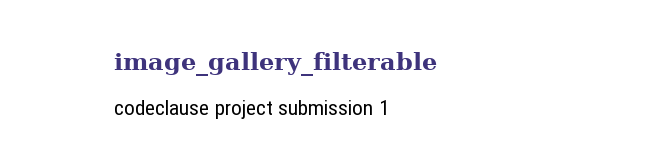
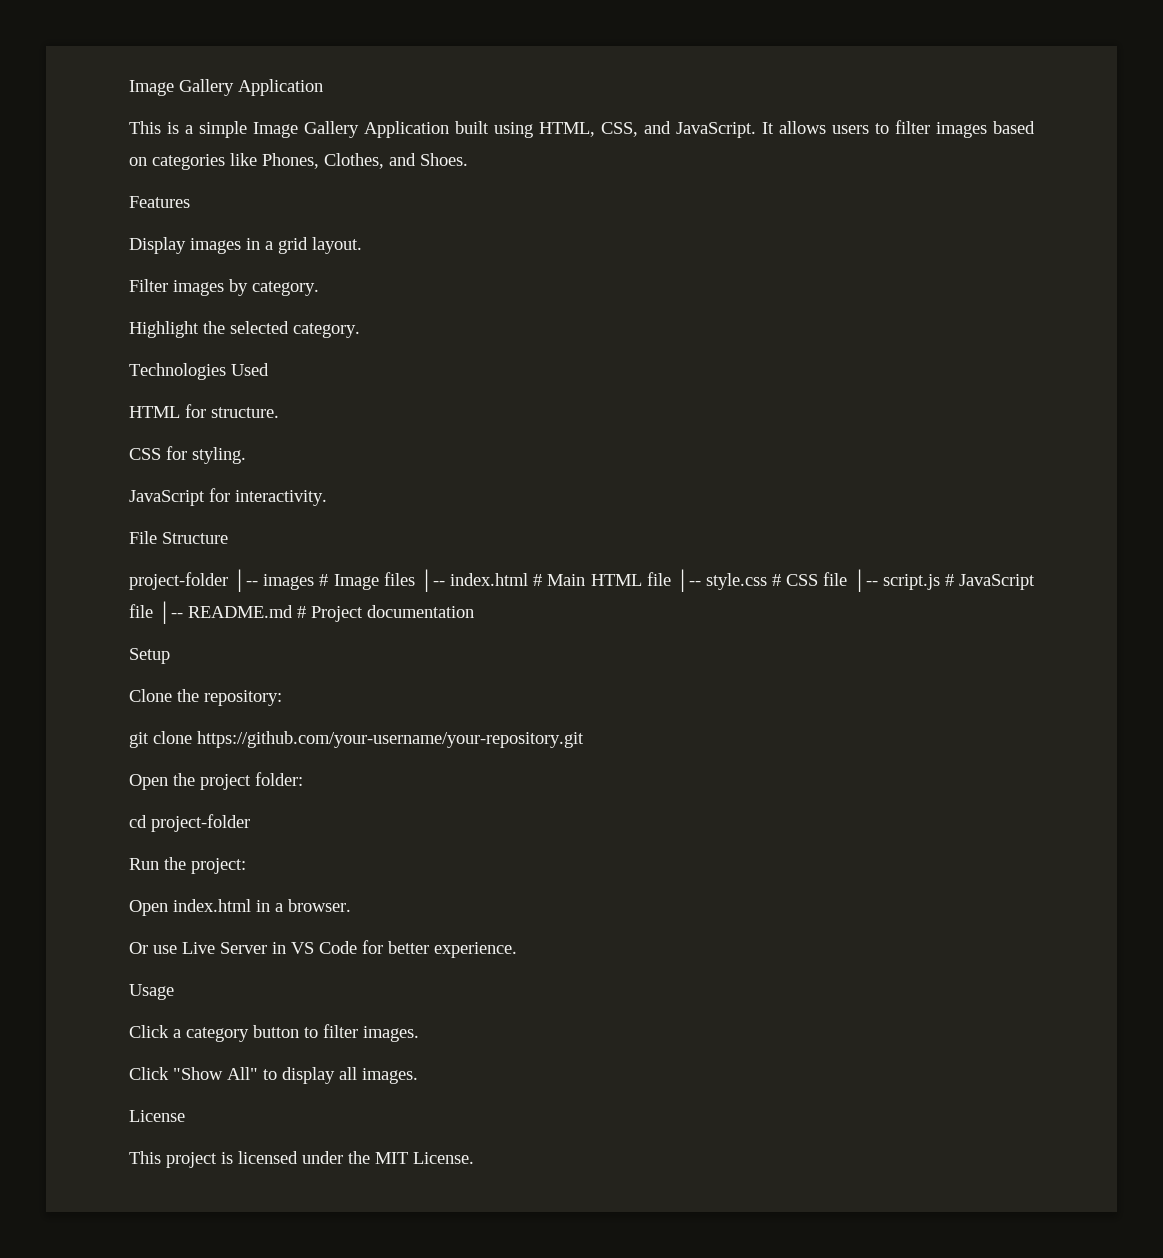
[114,52,437,76] [114,100,390,119] image_gallery_filterable // codeclause project submission 1 -> [129,79,323,96] [129,120,1035,138] [129,153,468,170] [129,196,190,208] [129,237,362,254] [129,279,319,296] [129,321,360,338] [129,363,269,380] [129,404,279,418] [129,446,246,464] [129,488,327,506] [129,531,228,544] [129,569,1035,592] [129,601,474,624] [129,648,170,664] [129,689,282,706] [129,731,584,748] [129,772,303,790] [129,814,250,832] [129,857,246,874] [129,899,351,916] [129,940,517,958] [129,984,174,1000] [129,1024,419,1042] [129,1067,418,1084] [129,1110,185,1122] [129,1151,474,1168] Image Gallery Application // This is a simple Image Gallery Application built using HTML, CSS, and JavaScript. It allows users to filter images based on categories like Phones, Clothes, and Shoes. // Features // Display images in a grid layout. // Filter images by category. // Highlight the selected category. // Technologies Used // HTML for structure. // CSS for styling. // JavaScript for interactivity. // File Structure // project-folder │-- images # Image files │-- index.html # Main HTML file │-- style.css # CSS file │-- script.js # JavaScript file │-- README.md # Project documentation // Setup // Clone the repository: // git clone https://github.com/your-username/your-repository.git // Open the project folder: // cd project-folder // Run the project: // Open index.html in a browser. // Or use Live Server in VS Code for better experience. // Usage // Click a category button to filter images. // Click "Show All" to display all images. // License // This project is licensed under the MIT License.

